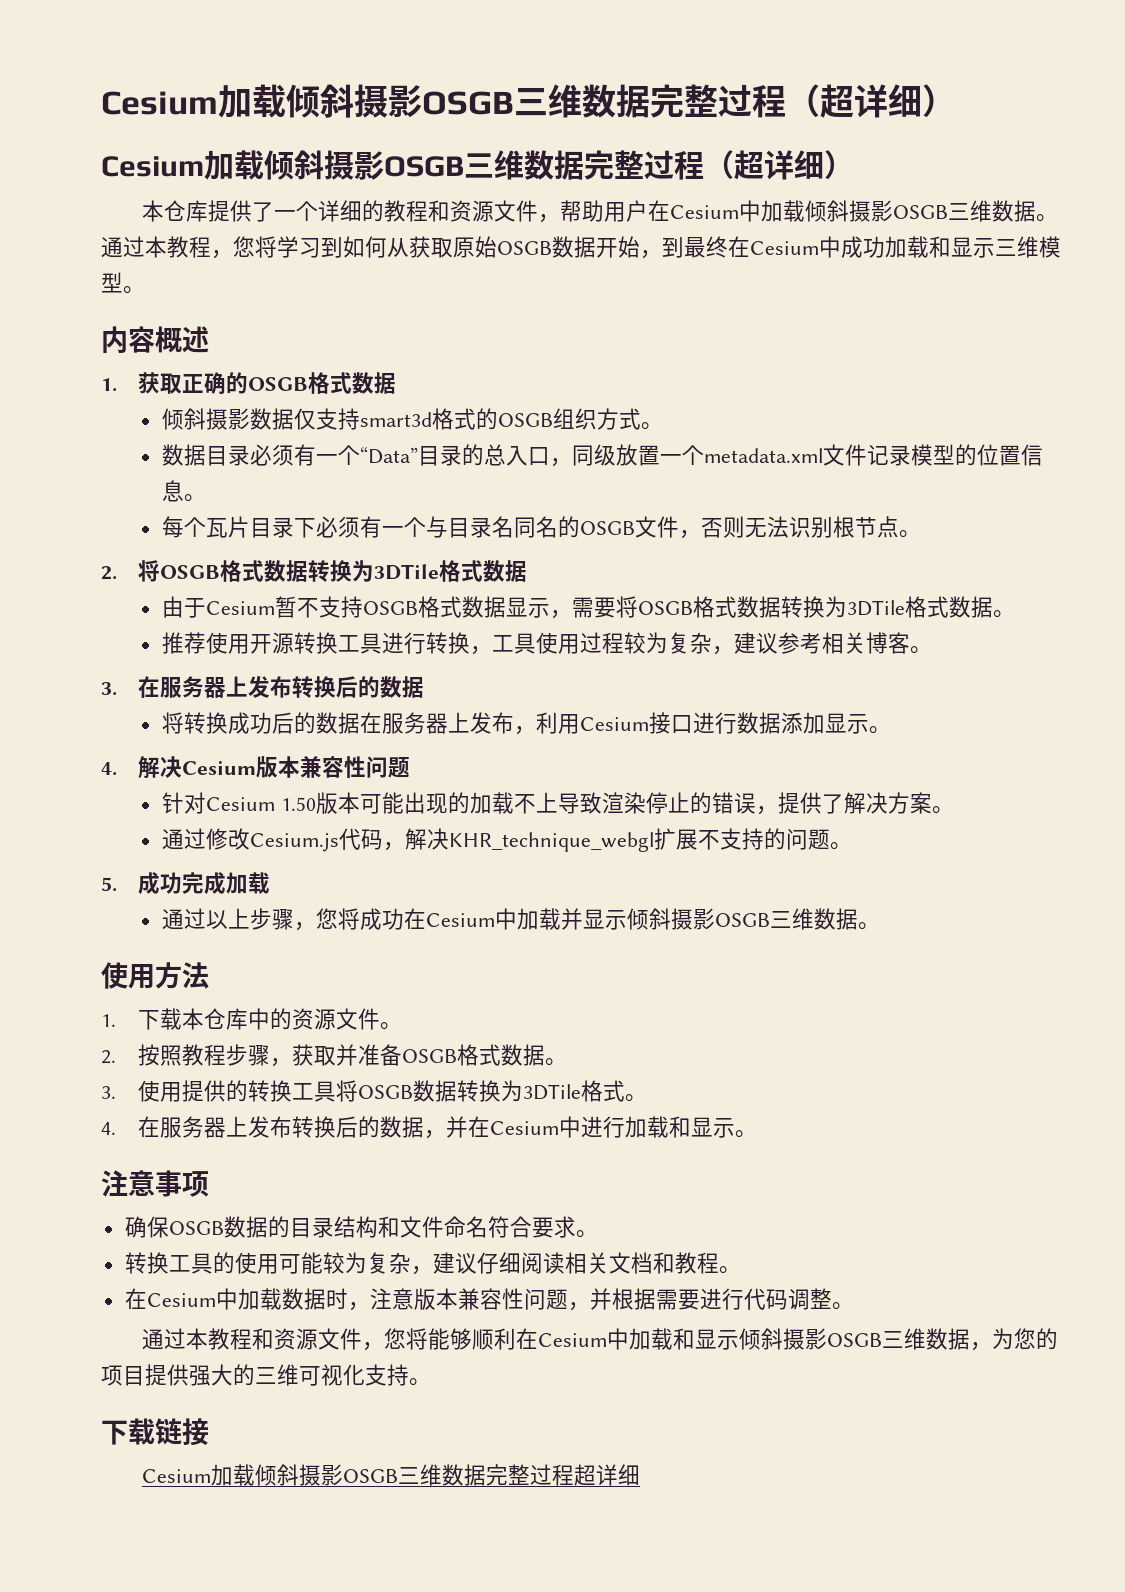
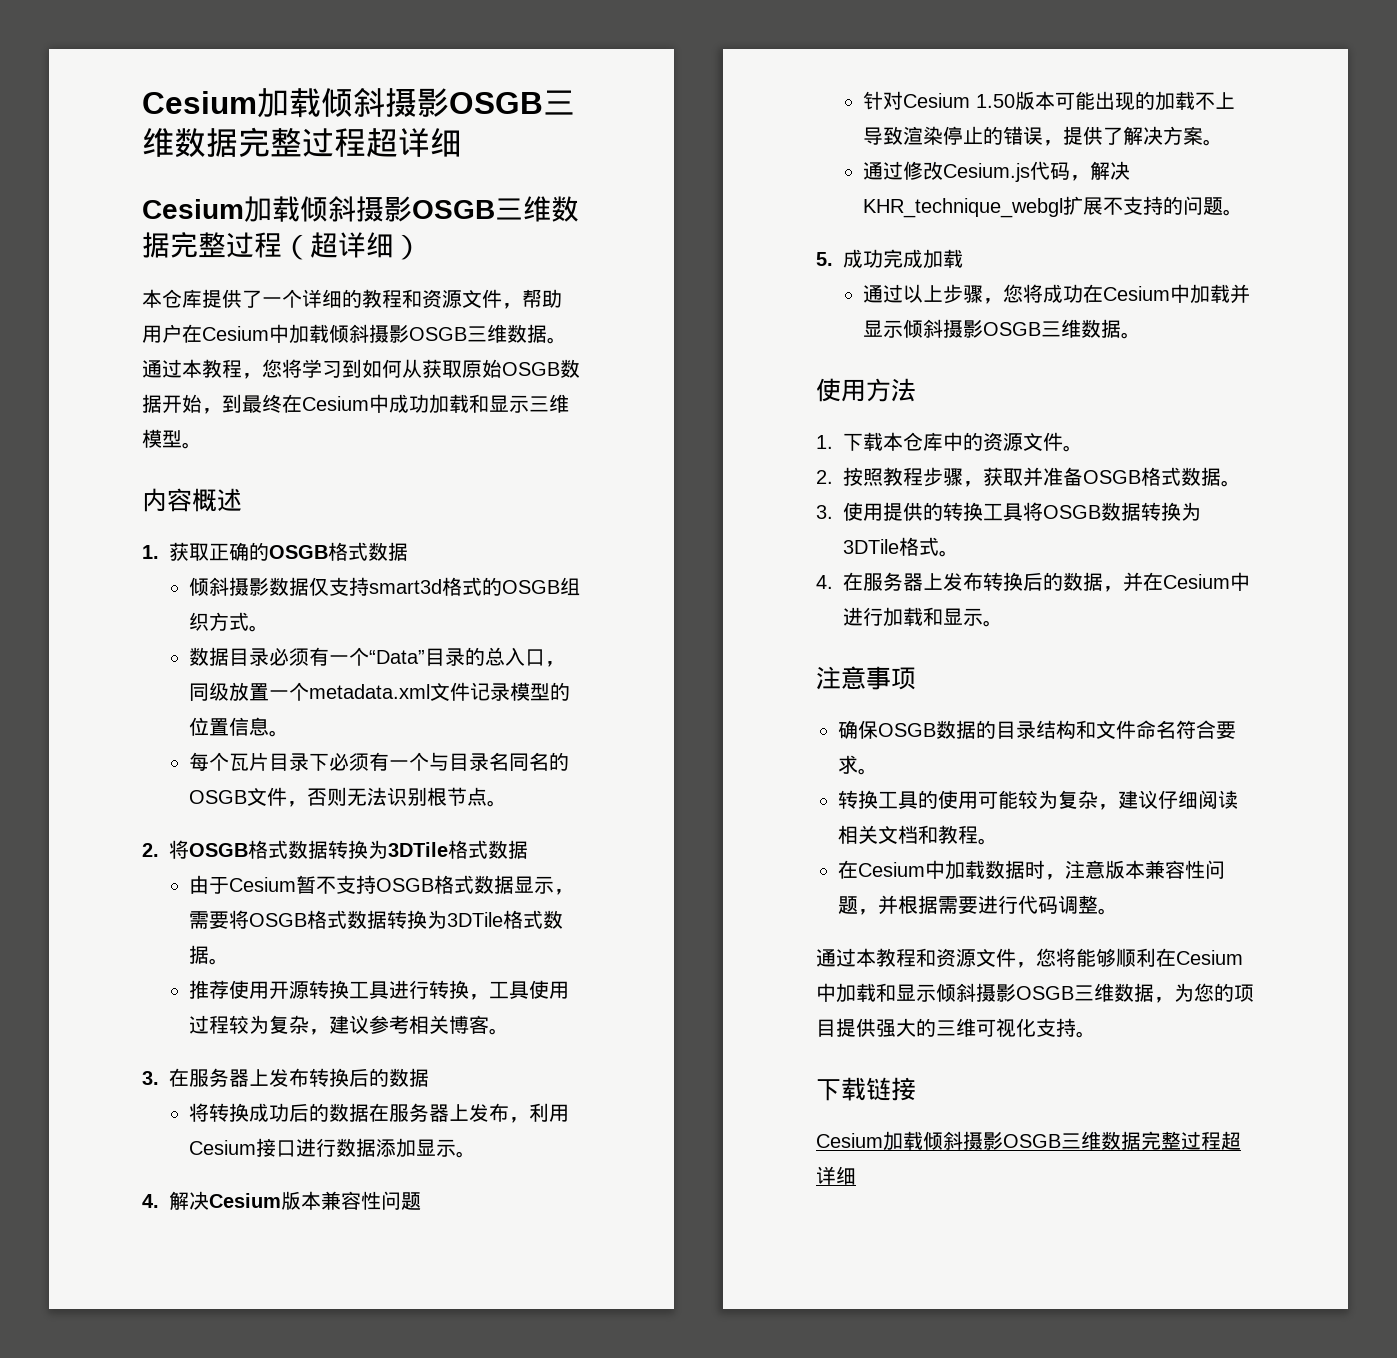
[101,84,956,118] Cesium加载倾斜摄影OSGB三维数据完整过程（超详细） -> [142,88,575,118] [142,127,462,158] Cesium加载倾斜摄影OSGB三维数据完整过程超详细

